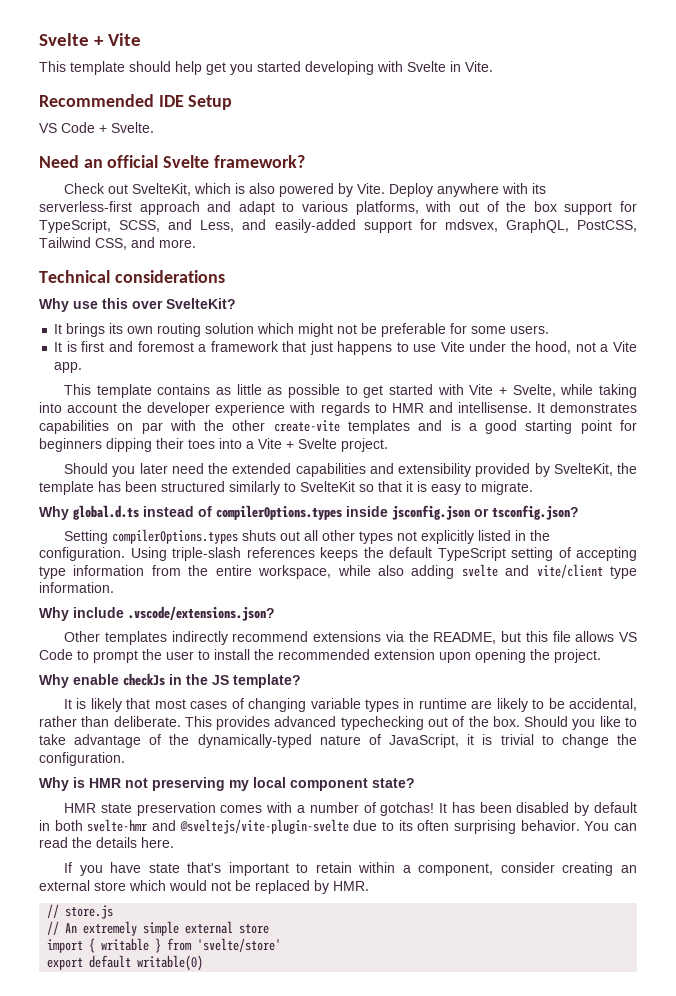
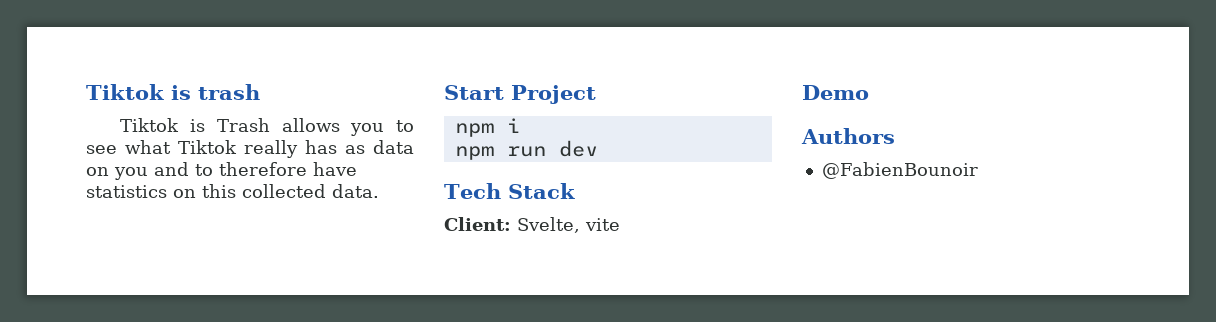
[39,33,141,46] [39,61,493,75] [39,94,233,110] [39,122,154,133] [39,155,305,168] [64,183,547,197] [39,201,638,215] [39,219,638,233] [39,237,196,250] [39,270,225,283] [39,298,236,312] [54,323,550,337] [54,341,638,355] [54,362,83,373] [64,384,638,398] [39,402,637,416] [39,420,637,434] [39,438,388,452] [64,463,638,477] [39,481,533,495] [39,505,579,520] [64,529,551,544] [39,547,637,561] [39,564,637,579] [39,582,114,593] [39,606,275,621] [64,631,638,645] [39,649,601,663] [39,673,301,688] [64,698,638,712] [39,716,638,730] [39,734,637,748] [39,752,125,766] [39,777,415,791] [64,802,638,816] [39,819,637,834] [39,837,174,848] [64,862,637,876] [39,880,369,894] [47,904,114,919] [47,921,270,936] [47,938,282,953] [47,955,204,971] Svelte + Vite // This template should help get you started developing with Svelte in Vite. // Recommended IDE Setup // VS Code + Svelte. // Need an official Svelte framework? // Check out SvelteKit, which is also powered by Vite. Deploy anywhere with its serverless-first approach and adapt to various platforms, with out of the box support for TypeScript, SCSS, and Less, and easily-added support for mdsvex, GraphQL, PostCSS, Tailwind CSS, and more. // Technical considerations // Why use this over SvelteKit? // It brings its own routing solution which might not be preferable for some users. // It is first and foremost a framework that just happens to use Vite under the hood, not a Vite app. // This template contains as little as possible to get started with Vite + Svelte, while taking into account the developer experience with regards to HMR and intellisense. It demonstrates capabilities on par with the other create-vite templates and is a good starting point for beginners dipping their toes into a Vite + Svelte project. // Should you later need the extended capabilities and extensibility provided by SvelteKit, the template has been structured similarly to SvelteKit so that it is easy to migrate. // Why global.d.ts instead of compilerOptions.types inside jsconfig.json or tsconfig.json? // Setting compilerOptions.types shuts out all other types not explicitly listed in the configuration. Using triple-slash references keeps the default TypeScript setting of accepting type information from the entire workspace, while also adding svelte and vite/client type information. // Why include .vscode/extensions.json? // Other templates indirectly recommend extensions via the README, but this file allows VS Code to prompt the user to install the recommended extension upon opening the project. // Why enable checkJs in the JS template? // It is likely that most cases of changing variable types in runtime are likely to be accidental, rather than deliberate. This provides advanced typechecking out of the box. Should you like to take advantage of the dynamically-typed nature of JavaScript, it is trivial to change the configuration. // Why is HMR not preserving my local component state? // HMR state preservation comes with a number of gotchas! It has been disabled by default in both svelte-hmr and @sveltejs/vite-plugin-svelte due to its often surprising behavior. You can read the details here. // If you have state that's important to retain within a component, consider creating an external store which would not be replaced by HMR. // // store.js // // An extremely simple external store // import { writable } from 'svelte/store' // export default writable(0) -> [86,84,260,100] [120,118,414,136] [86,140,414,158] [86,162,357,180] [86,184,379,198] [444,85,596,104] [454,118,520,137] [454,140,598,160] [444,183,575,199] [444,217,620,233] [802,85,869,100] [801,128,895,144] [821,162,978,179] Tiktok is trash // Tiktok is Trash allows you to see what Tiktok really has as data on you and to therefore have statistics on this collected data. // Start Project // npm i // npm run dev // Tech Stack // Client: Svelte, vite // Demo // Authors // @FabienBounoir

